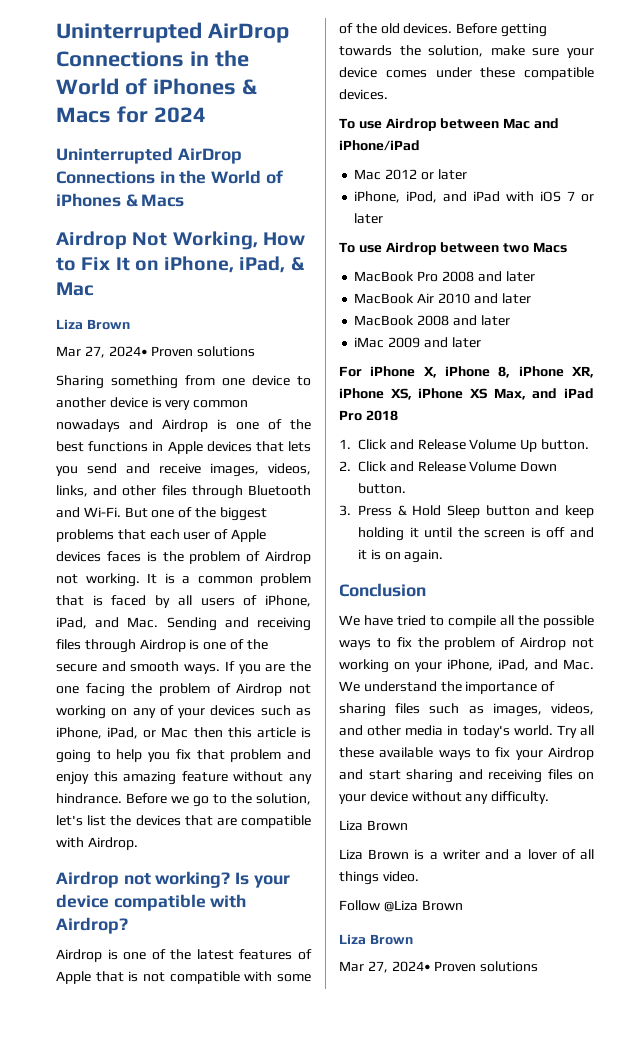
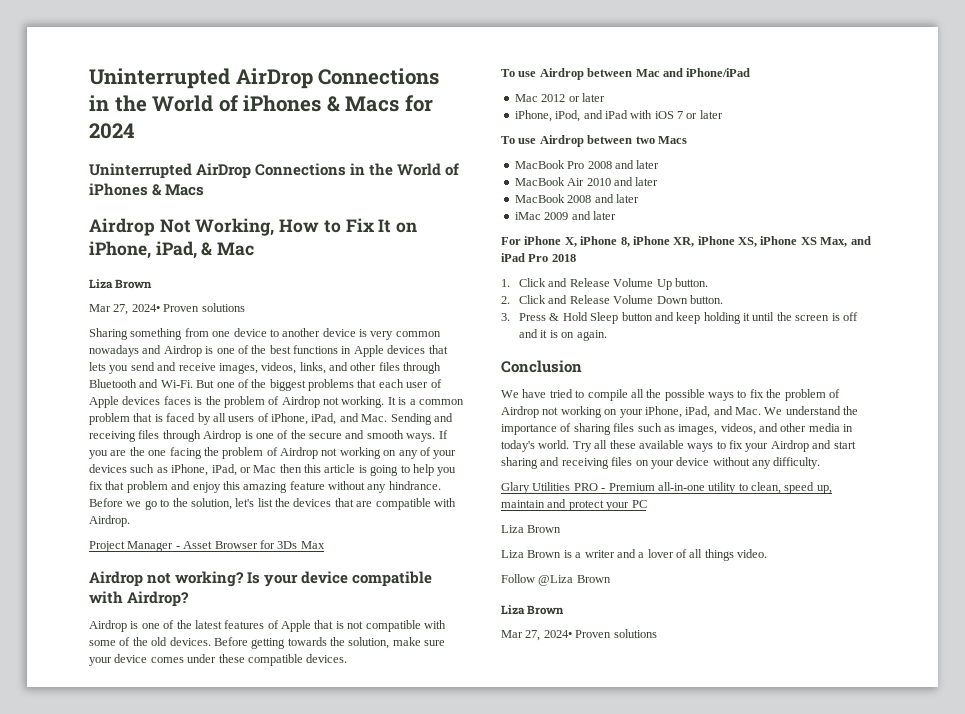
(138, 843) none -> [89,540,325,552] // Project Manager - Asset Browser for 3Ds Max
(550, 797) none -> [501,482,832,494] [501,499,647,511] // Glary Utilities PRO - Premium all-in-one utility to clean, speed up, maintain and protect your PC

